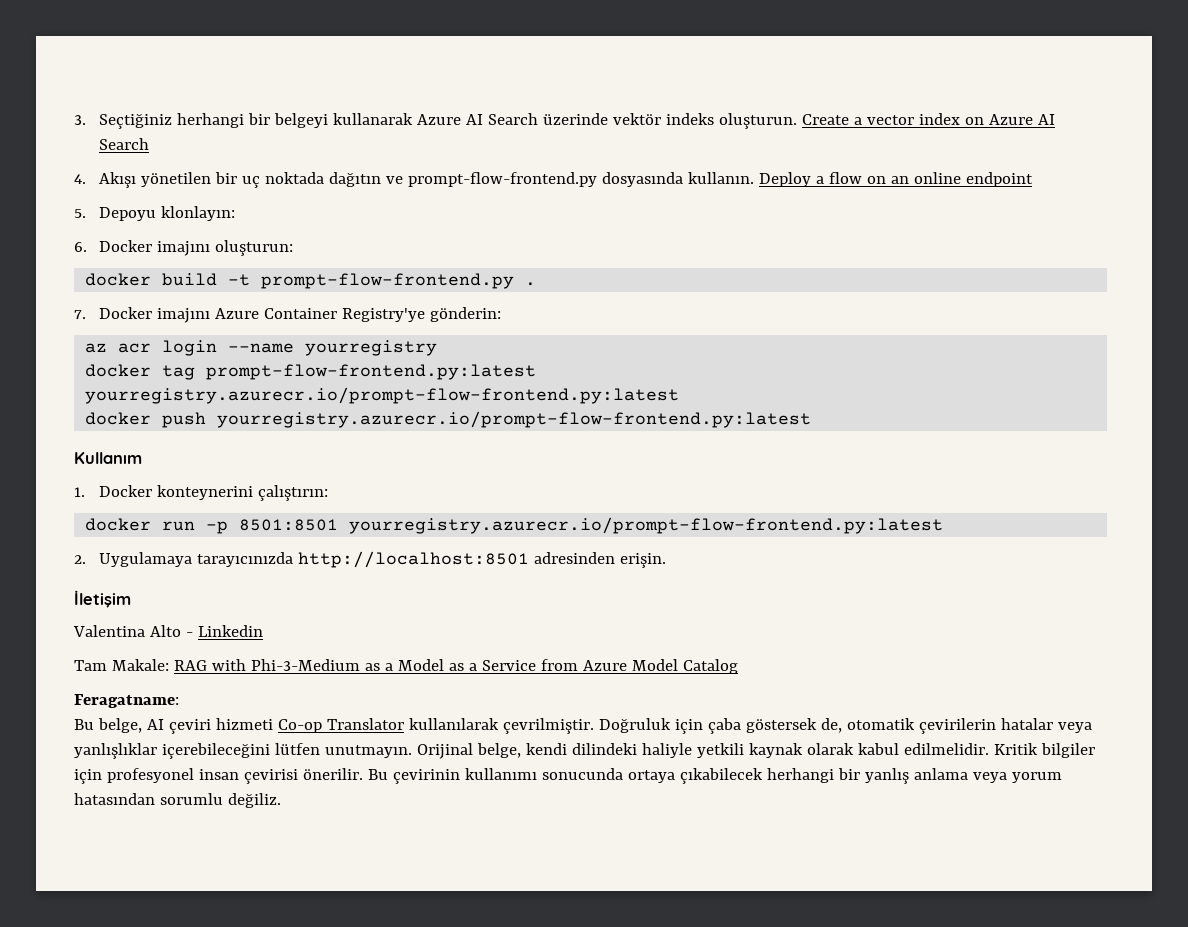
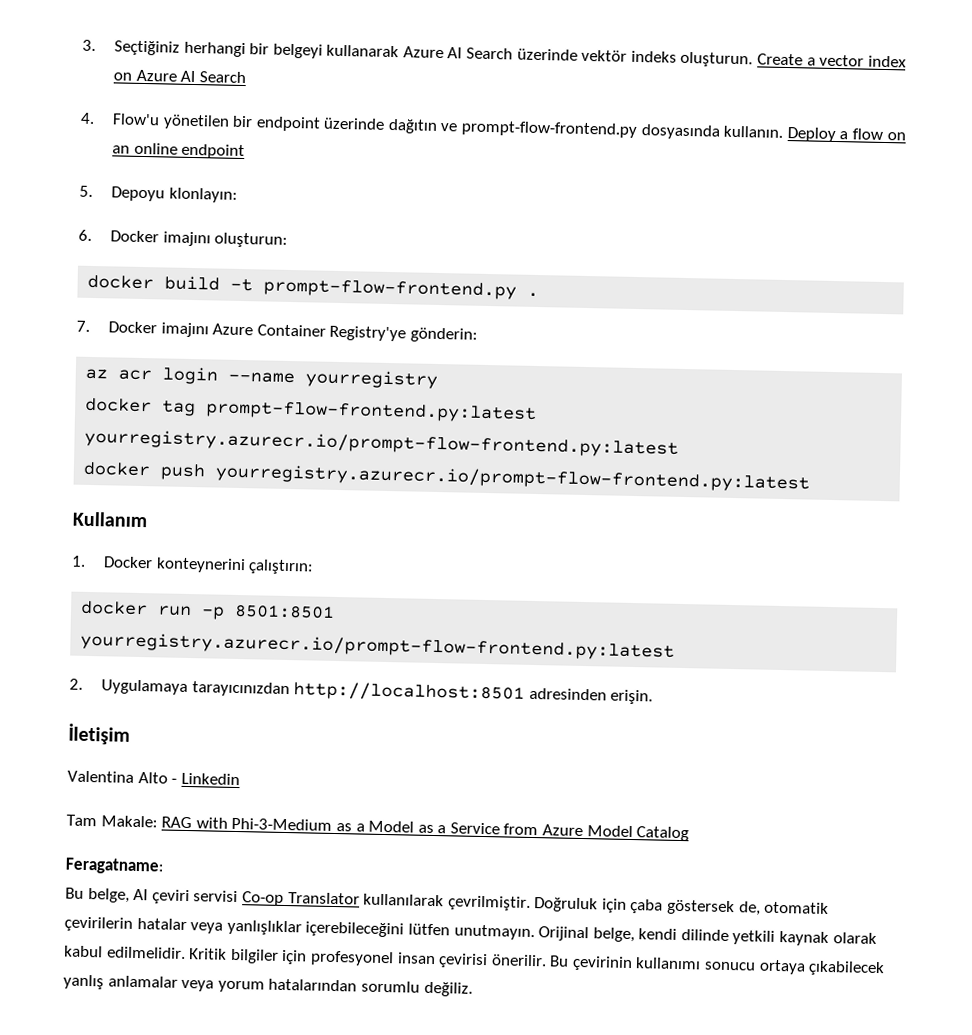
[99,172,137,188] Akışı -> [111,113,160,126] Flow'u
[241,172,324,188] uç noktada -> [255,116,386,132] endpoint üzerinde
[197,552,294,567] tarayıcınızda -> [191,681,290,698] tarayıcınızdan
[215,718,273,730] hizmeti -> [193,890,239,903] servisi
[571,743,692,758] dilindeki haliyle -> [680,929,729,941] dilinde
[541,768,623,780] sonucunda -> [704,961,757,971] sonucu
[766,768,968,784] herhangi bir yanlış anlama -> [63,974,178,990] yanlış anlamalar
[74,793,155,805] hatasından -> [268,978,358,992] hatalarından

